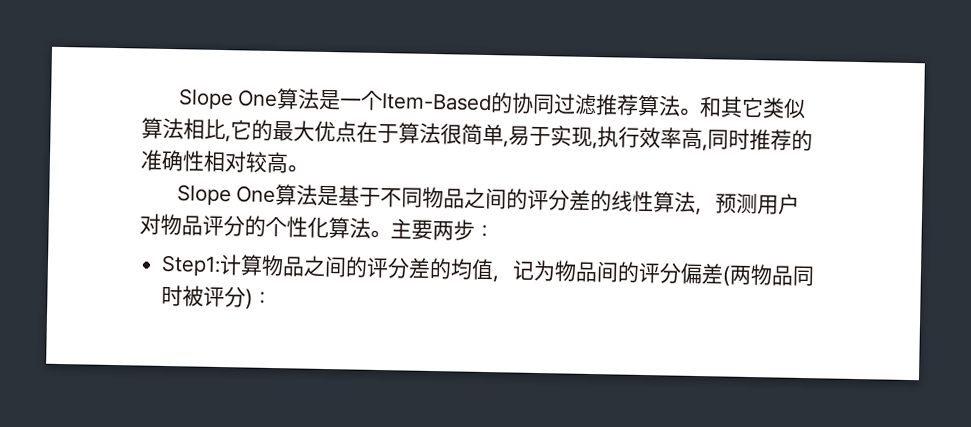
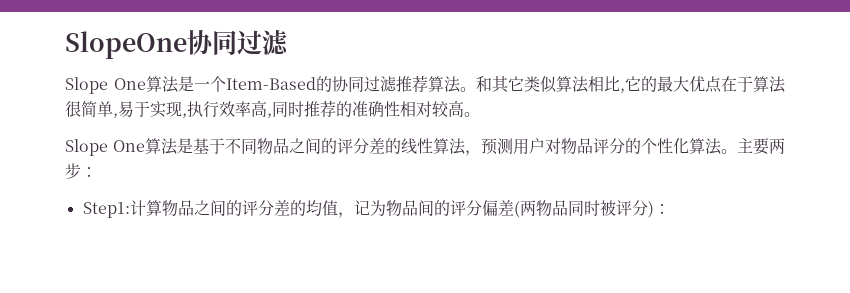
(177, 99) none -> [65,30,289,59] SlopeOne协同过滤 //

